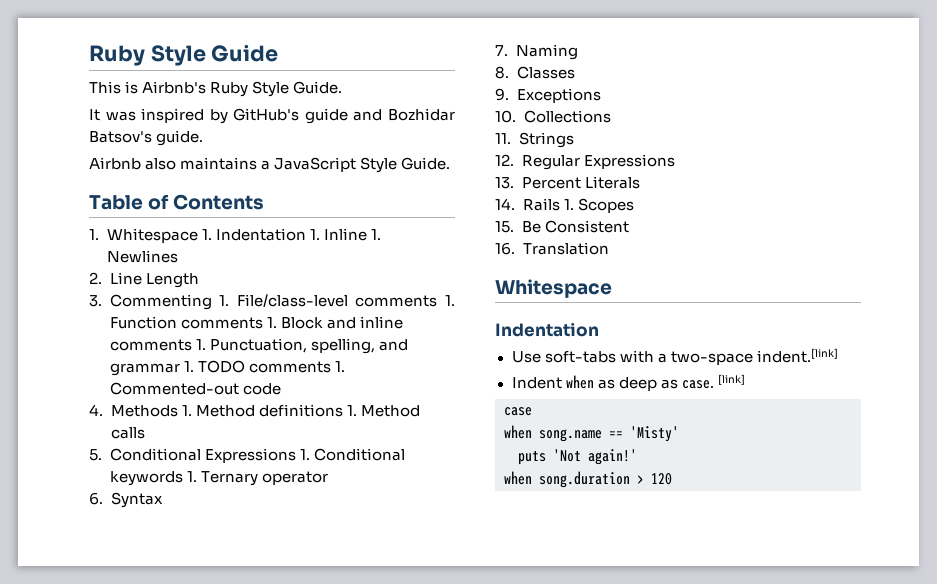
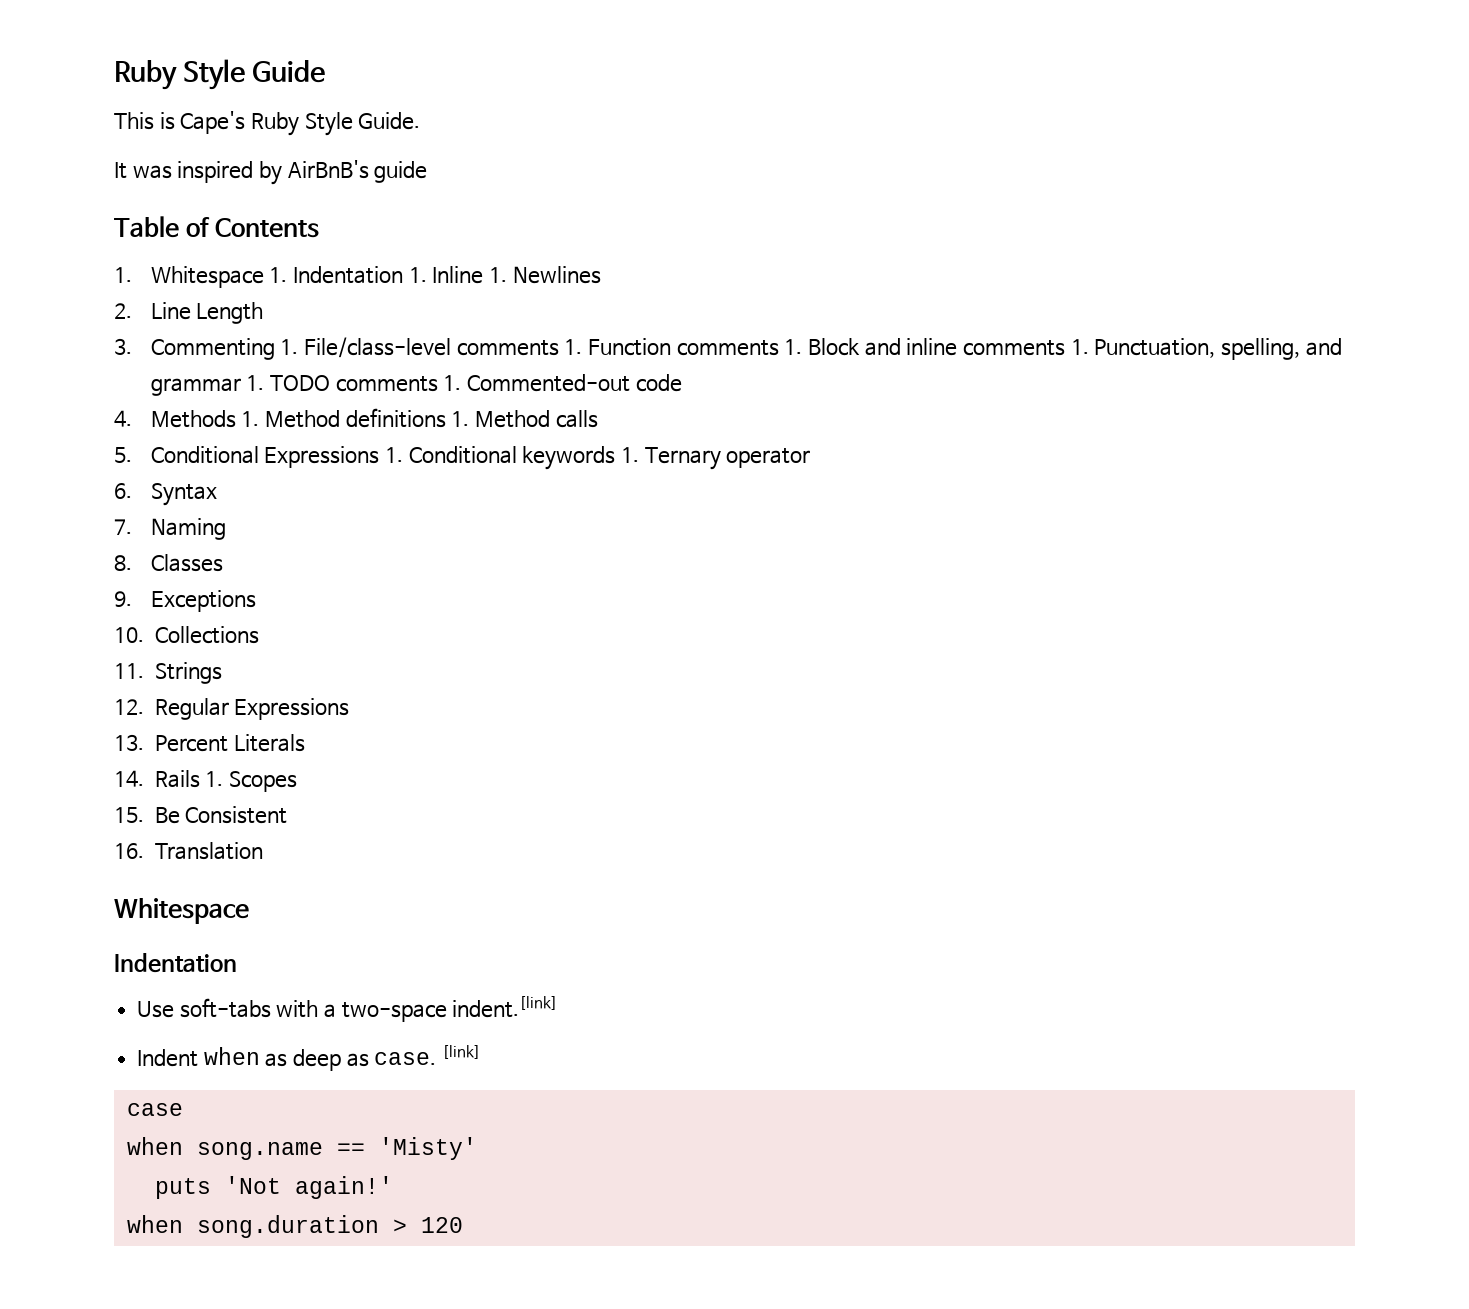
[142,81,207,94] Airbnb's -> [180,111,246,134] Cape's
[233,108,300,121] GitHub's -> [287,160,369,179] AirBnB's
[353,108,455,121] [89,130,204,146] [89,157,451,173] and Bozhidar Batsov's guide. // Airbnb also maintains a JavaScript Style Guide. -> (428, 172) none

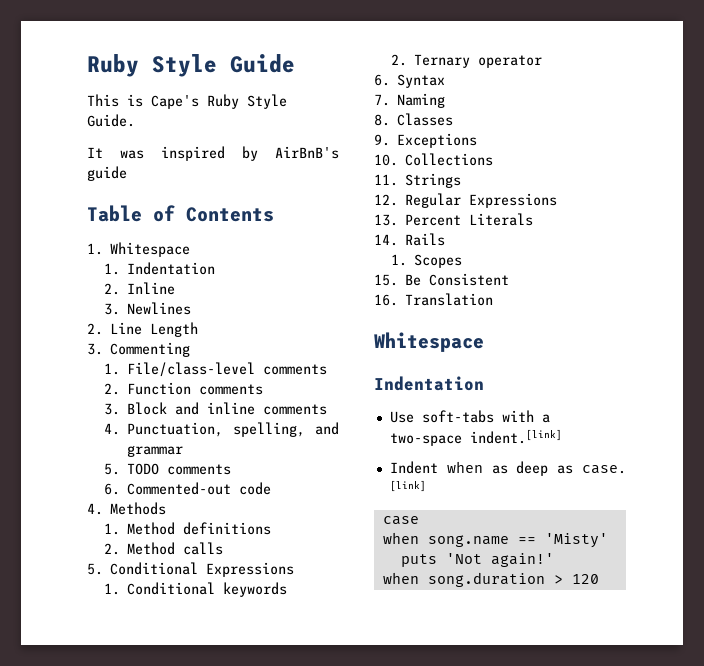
(264, 277) none -> (191, 249) //
[408,267,427,283] 1. -> [103,283,120,295] // 2.
[489,267,508,283] 1. -> [103,303,120,315] // 3.
(275, 349) none -> (191, 349) //
[564,339,583,355] 1. -> [103,383,120,395] // 2.
[784,339,803,355] 1. -> [103,403,120,415] // 3.
[1070,339,1089,355] 1. -> [103,423,120,435] // 4.
[246,375,265,391] 1. -> [103,463,120,475] // 5.
[443,375,462,391] 1. -> [103,483,120,495] // 6.
(236, 419) none -> (167, 508) //
[451,411,470,427] 1. -> [103,543,120,555] // 2.
(380, 457) none -> (295, 569) //
[621,447,640,463] 1. -> [390,54,407,66] // 2.
(200, 779) none -> (446, 239) //

